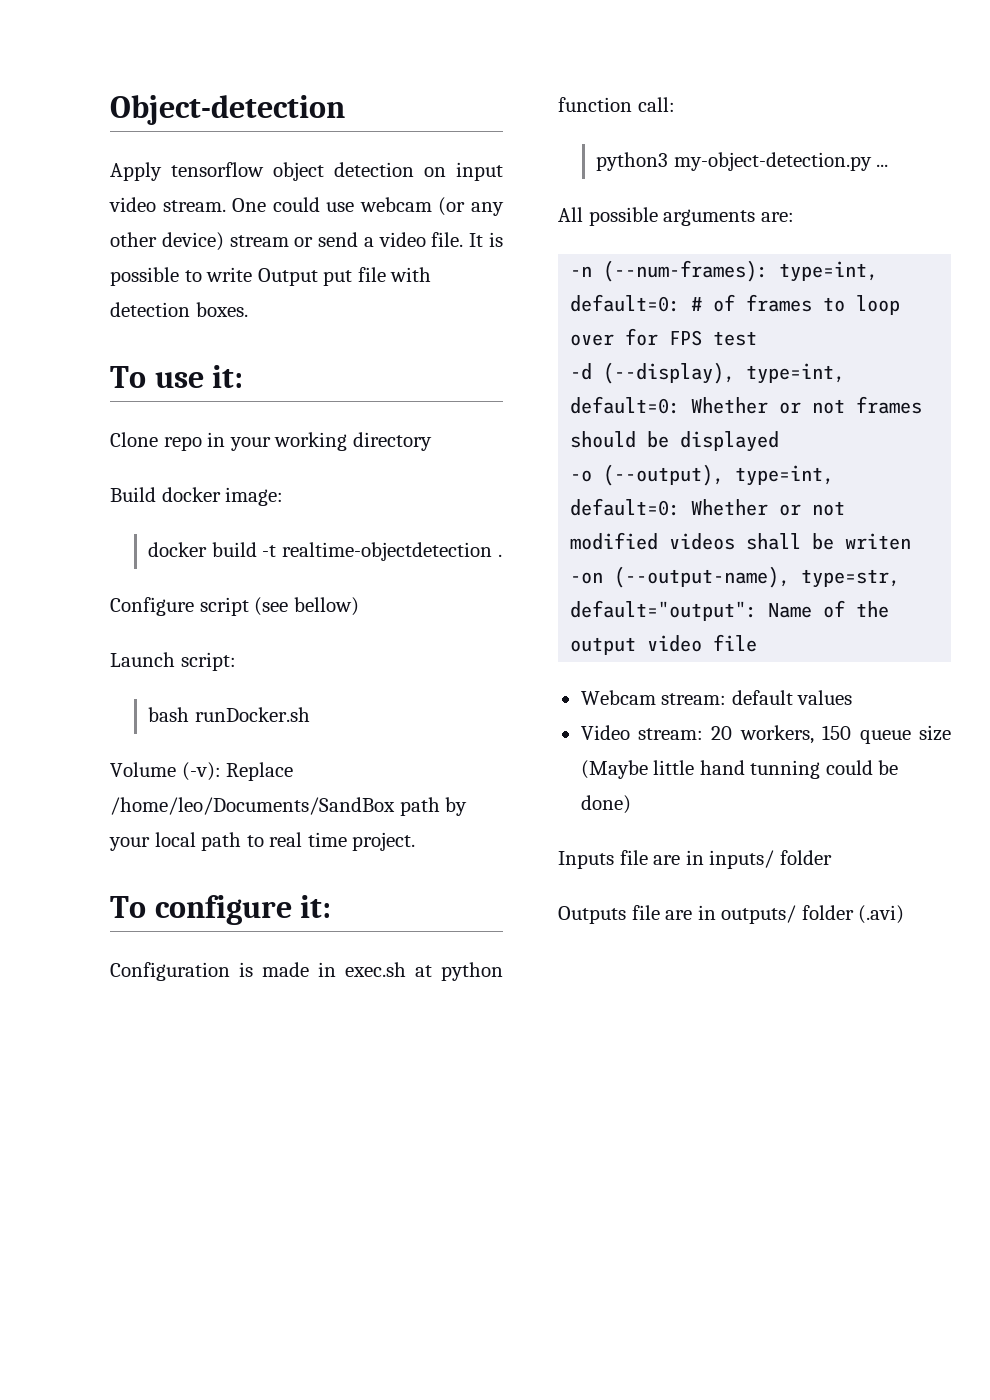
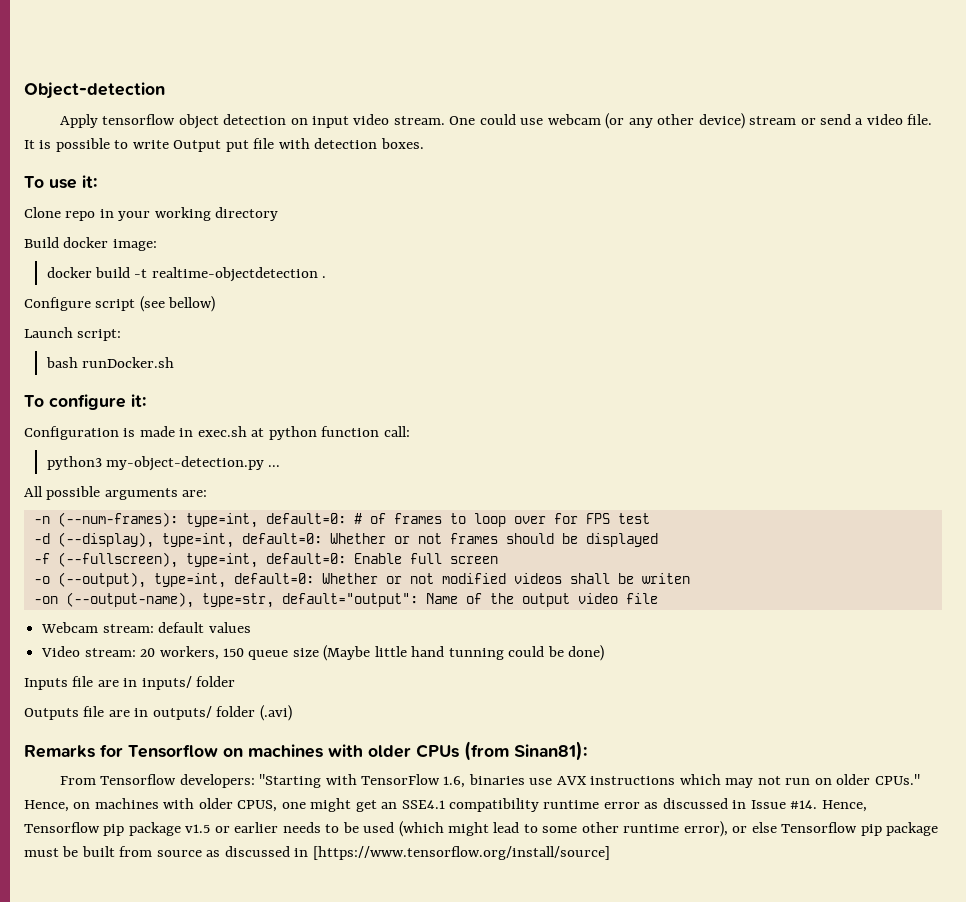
[110,762,294,781] [110,797,468,816] [109,832,416,851] // Volume (-v): Replace /home/leo/Documents/SandBox path by your local path to real time project. -> (175, 362) none
(780, 441) none -> [33,552,498,568] // -f (--fullscreen), type=int, default=0: Enable full screen
(905, 914) none -> [24,741,587,761] [59,774,920,788] [24,798,867,812] [24,821,939,837] [24,846,610,860] // Remarks for Tensorflow on machines with older CPUs (from Sinan81): // From Tensorflow developers: "Starting with TensorFlow 1.6, binaries use AVX instructions which may not run on older CPUs." Hence, on machines with older CPUS, one might get an SSE4.1 compatibility runtime error as discussed in Issue #14. Hence, Tensorflow pip package v1.5 or earlier needs to be used (which might lead to some other runtime error), or else Tensorflow pip package must be built from source as discussed in [https://www.tensorflow.org/install/source]

